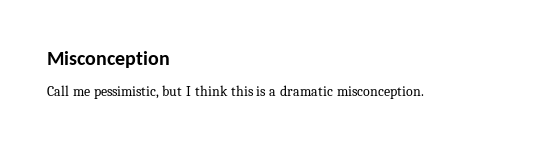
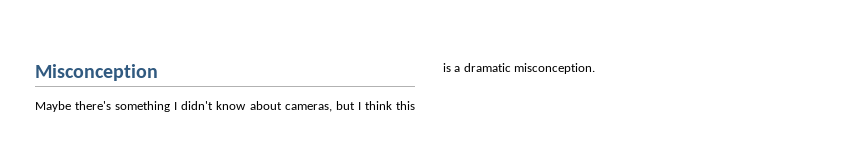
[47,85,159,99] Call me pessimistic, -> [35,101,332,112] Maybe there's something I didn't know about cameras,

